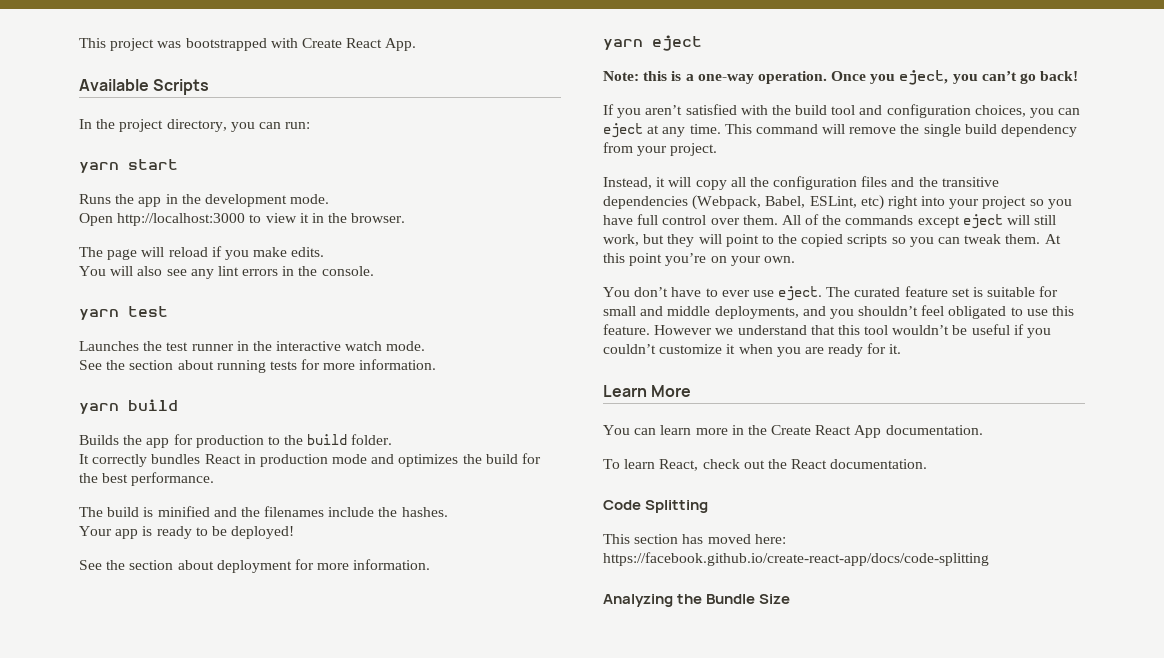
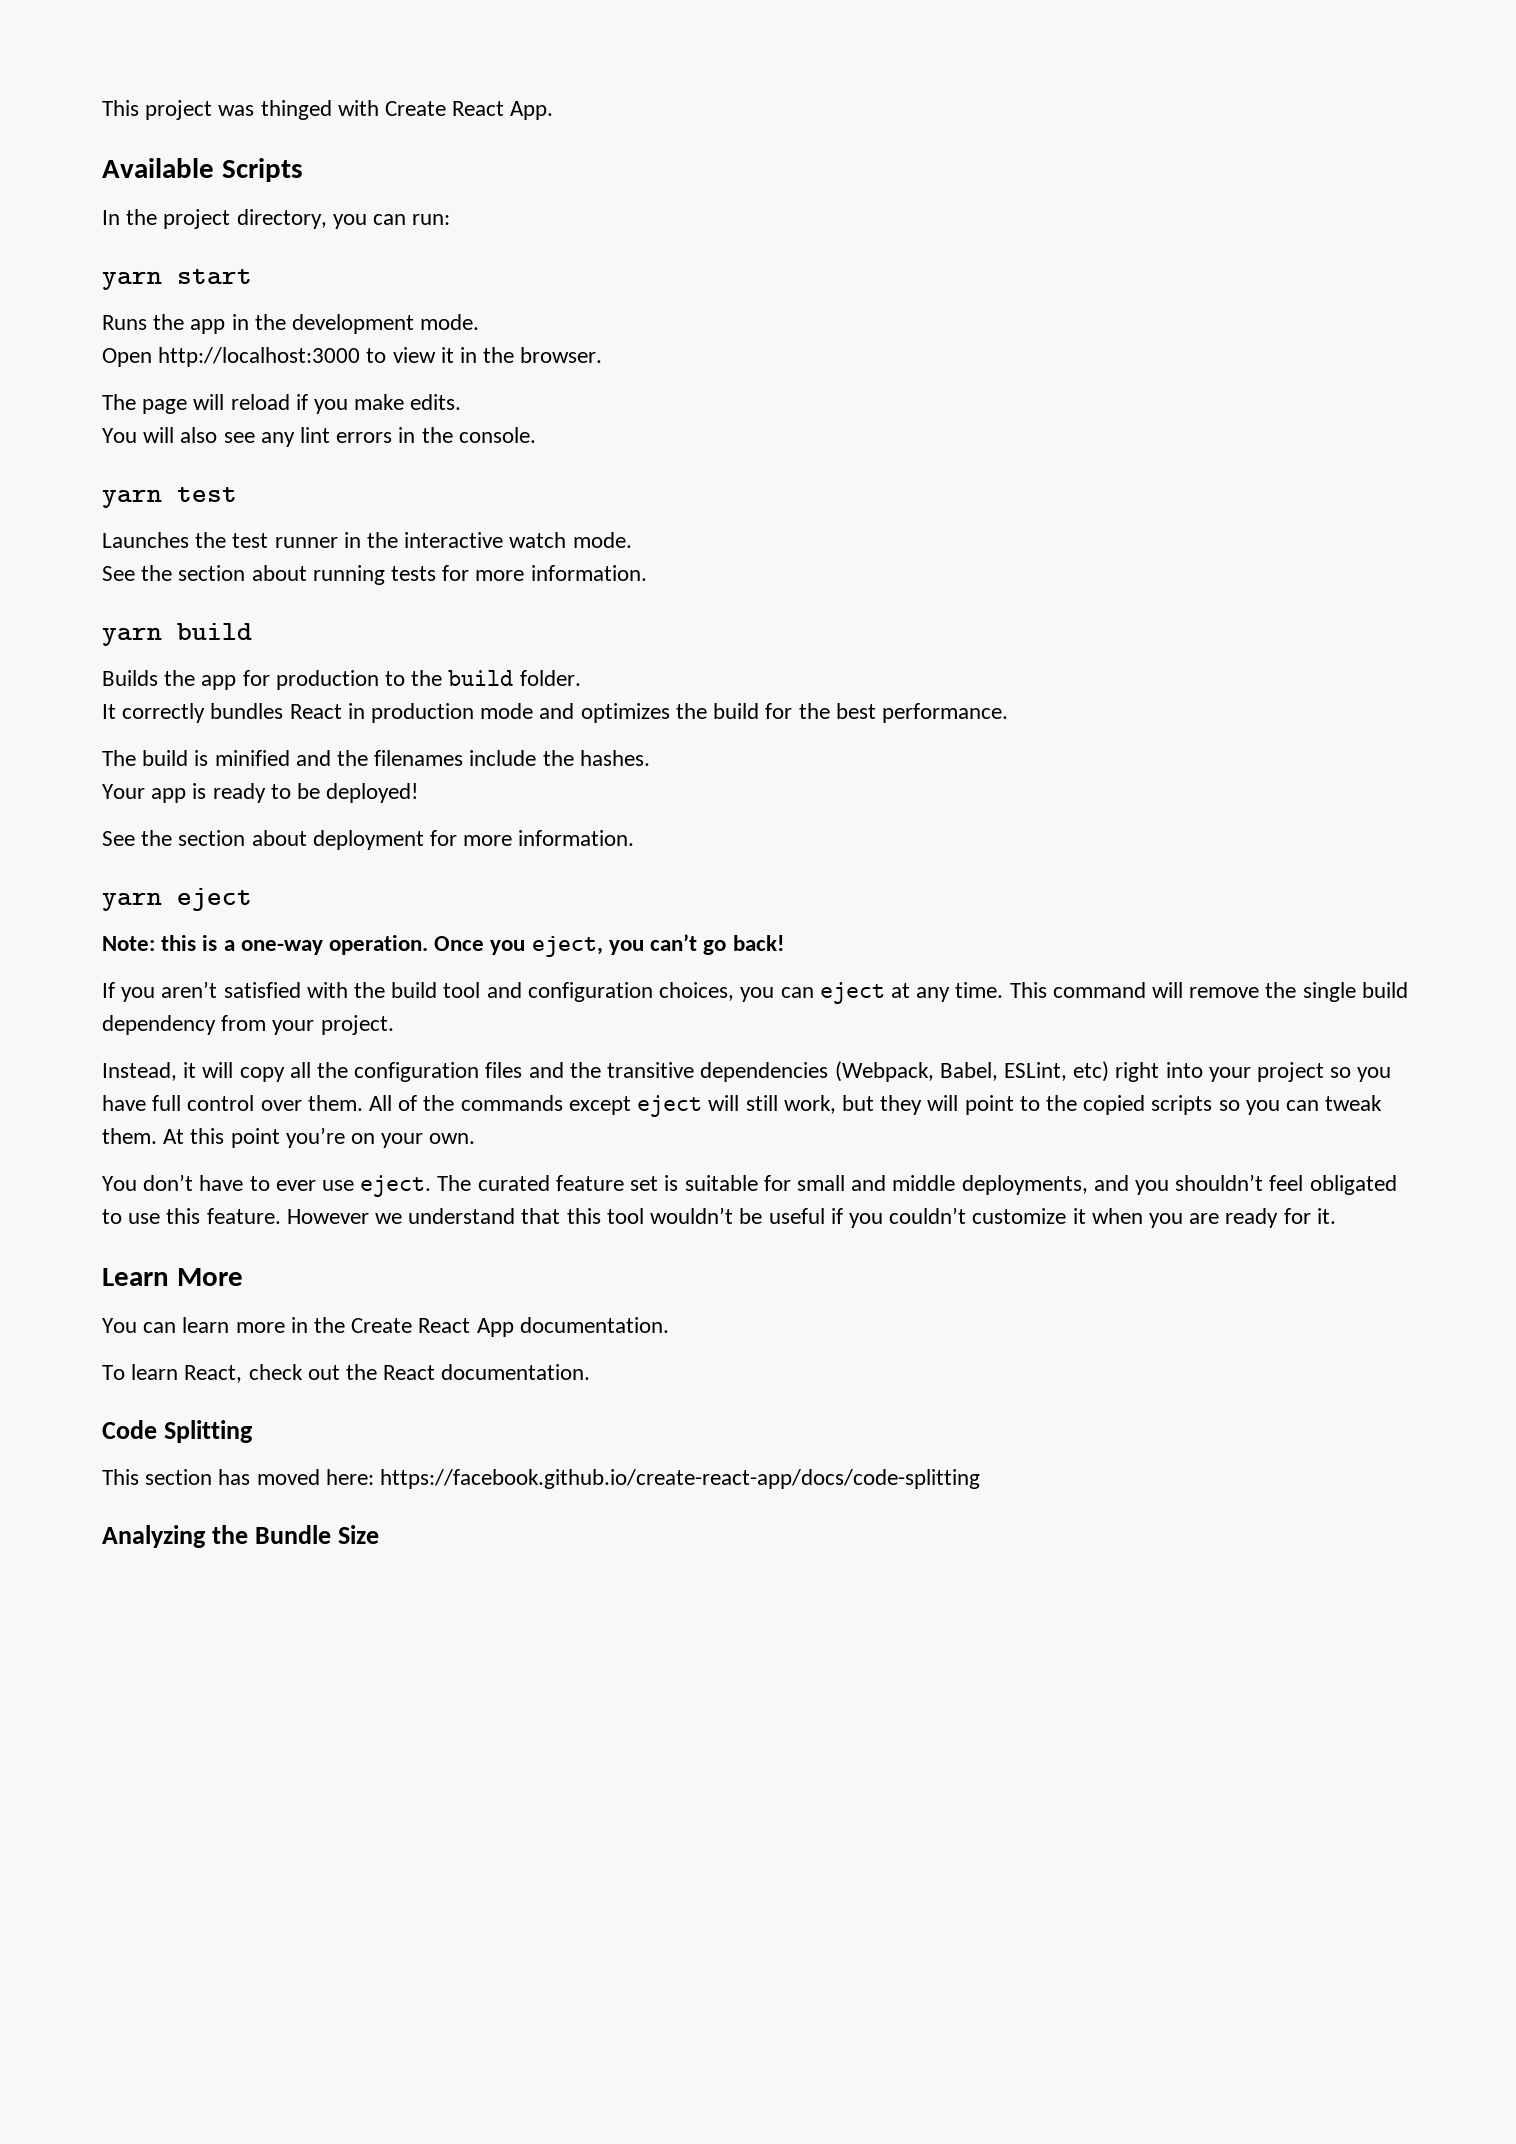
[185,38,267,51] bootstrapped -> [260,100,332,120] thinged

